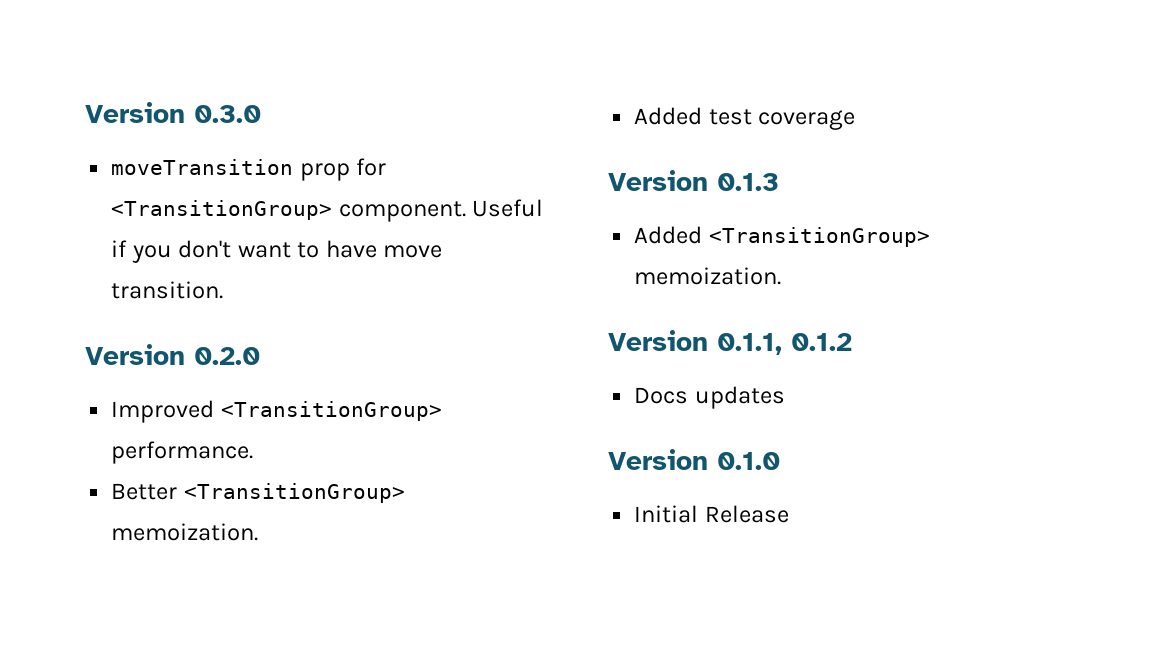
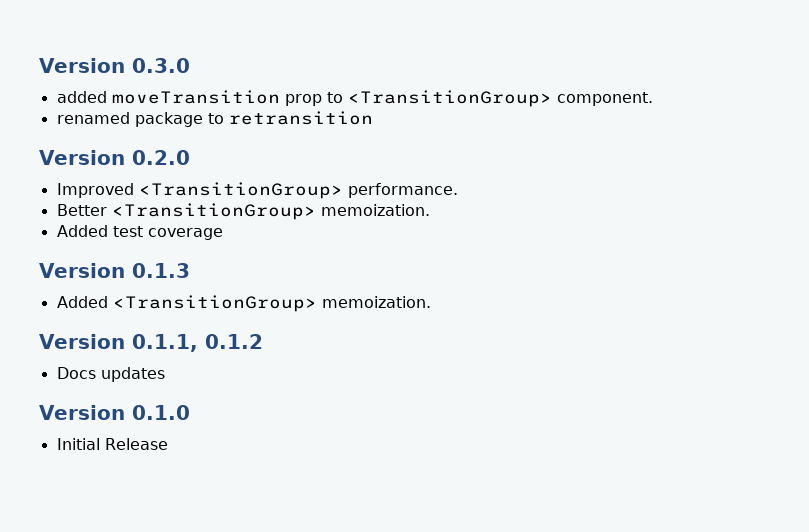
(261, 114) none -> [56,91,107,103] added
[356,158,387,176] for -> [326,92,343,103] to
[472,199,544,217] [111,240,443,263] [111,281,224,299] Useful if you don't want to have move transition. -> [56,111,373,127] // renamed package to retransition

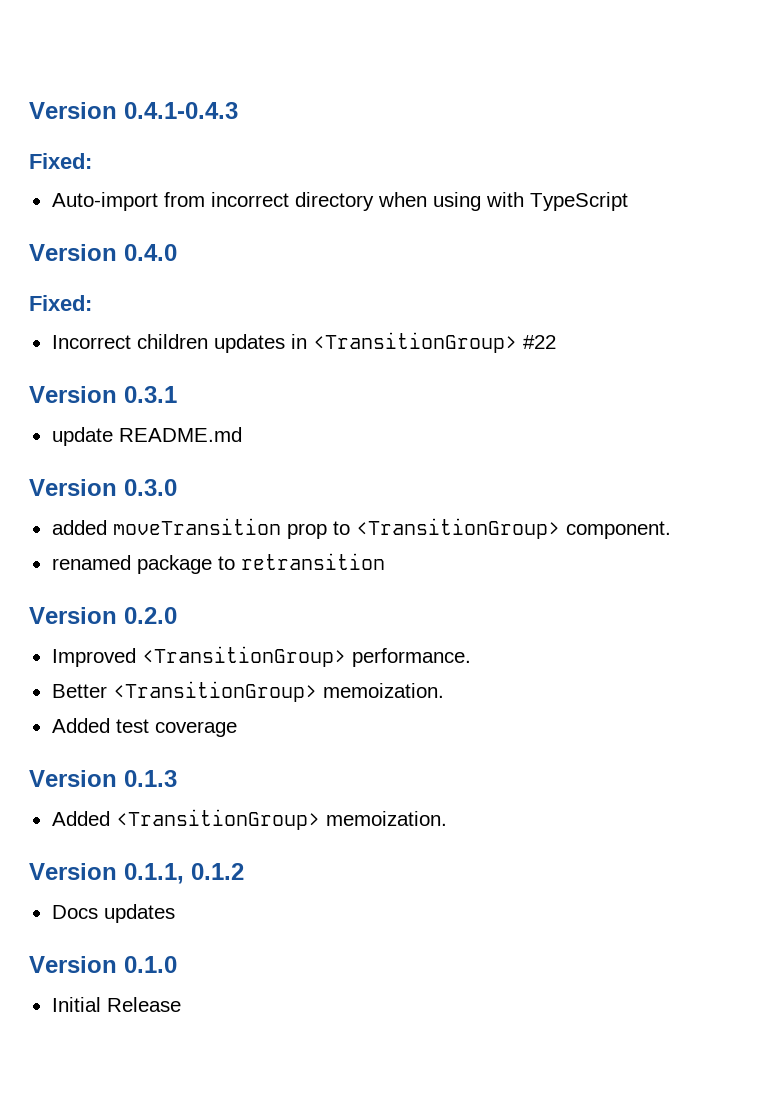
[39,58,125,73] Version -> [29,102,238,119] [29,153,92,169] [51,192,628,211] [29,244,177,261] [29,295,92,311] [51,332,556,353] [29,386,177,403] [51,427,242,446] [29,479,117,496] Version 0.4.1-0.4.3 // Fixed: // Auto-import from incorrect directory when using with TypeScript // Version 0.4.0 // Fixed: // Incorrect children updates in <TransitionGroup> #22 // Version 0.3.1 // update README.md // Version

